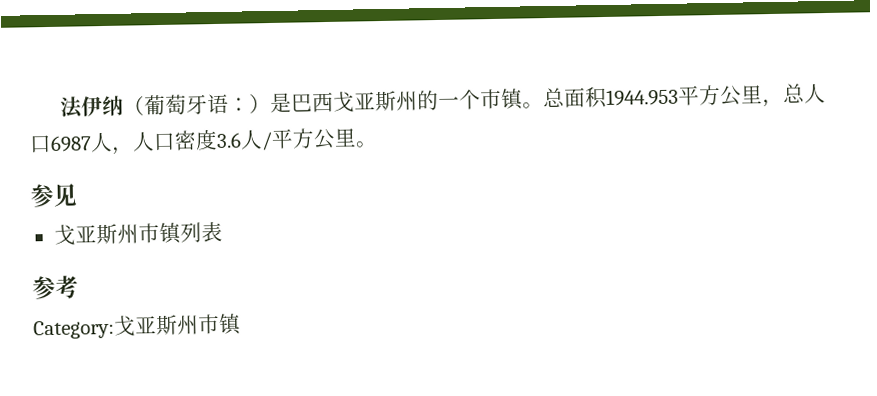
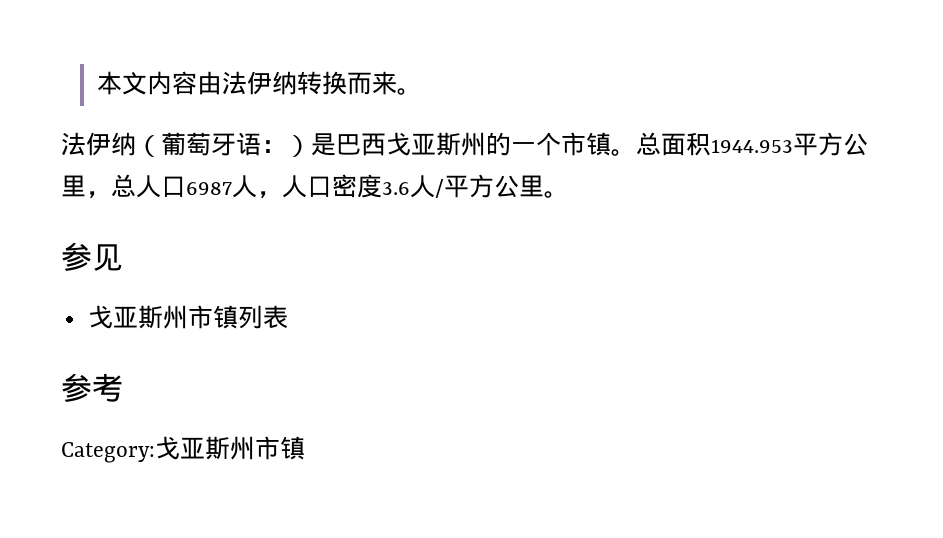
(60, 107) none -> [97,71,423,95] 本文内容由法伊纳转换而来。 //

